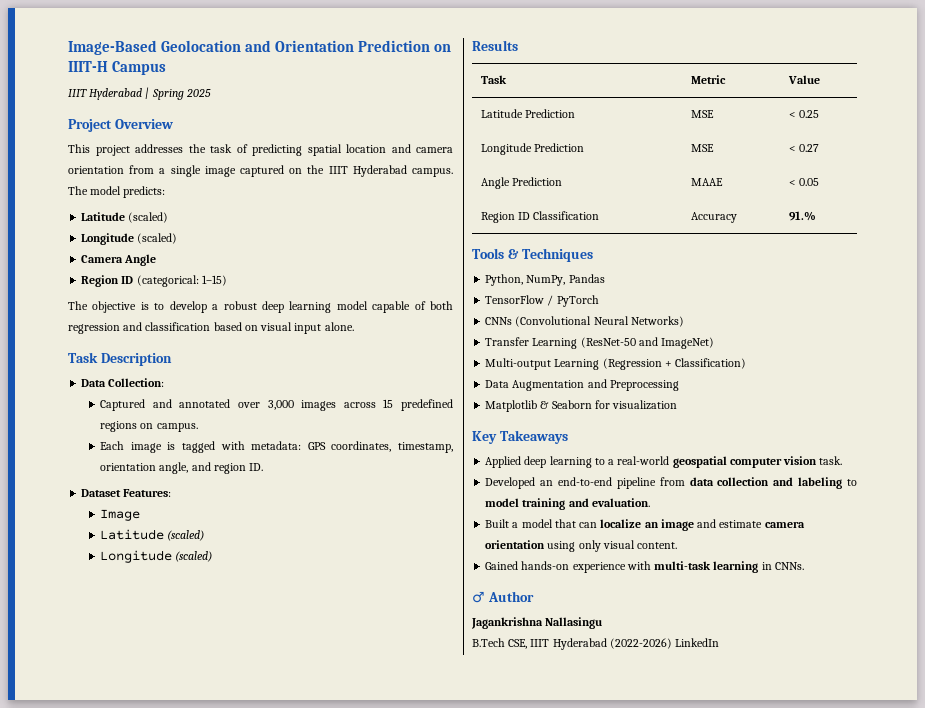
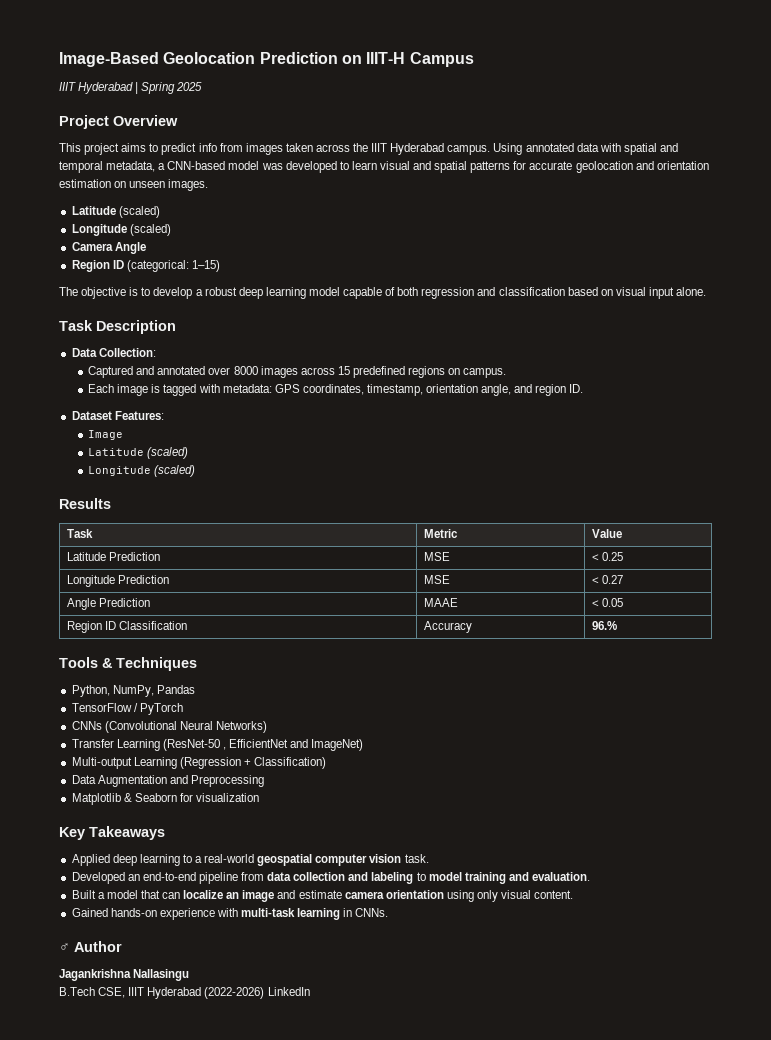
[245,40,355,52] and Orientation -> (256, 58) none
[135,144,453,156] [68,165,453,177] [68,186,166,198] addresses the task of predicting spatial location and camera orientation from a single image captured on the IIIT Hyderabad campus. The model predicts: -> [121,143,678,155] [59,161,709,173] [59,179,209,191] aims to predict info from images taken across the IIIT Hyderabad campus. Using annotated data with spatial and temporal metadata, a CNN-based model was developed to learn visual and spatial patterns for accurate geolocation and orientation estimation on unseen images.
[267,400,294,410] 3,000 -> [233,366,258,375] 8000
[788,211,816,221] 91.% -> [592,621,618,630] 96.%
(636, 342) none -> [222,739,289,750] , EfficientNet

